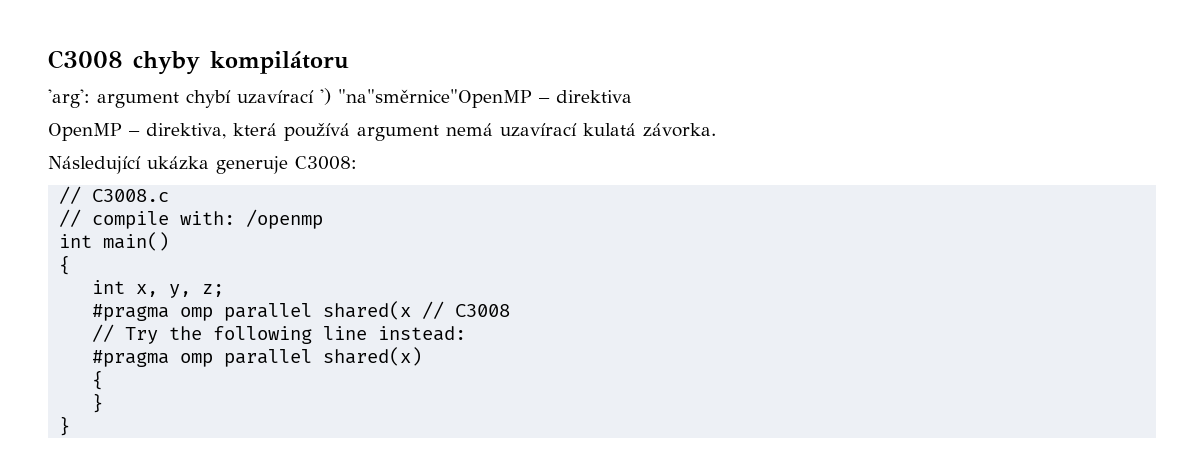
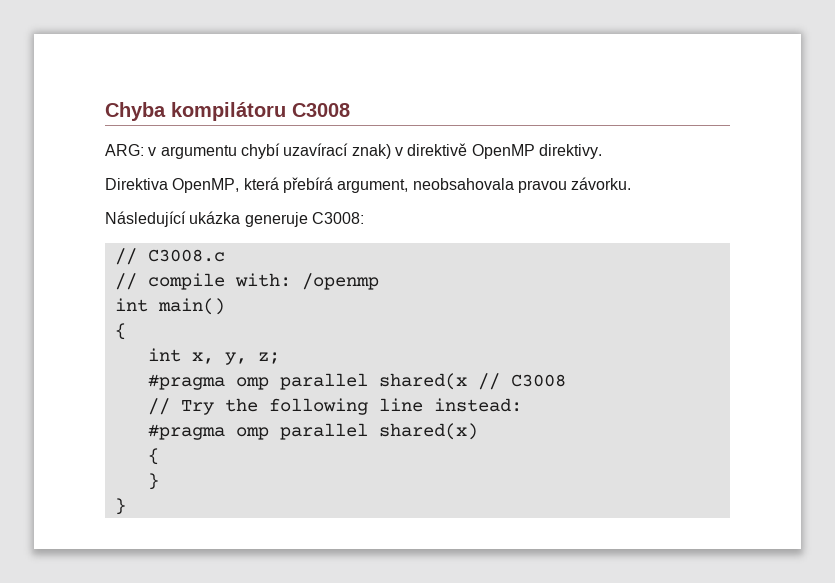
[48,50,349,75] [48,88,632,108] [48,123,716,141] C3008 chyby kompilátoru // 'arg': argument chybí uzavírací ') "na"směrnice"OpenMP – direktiva // OpenMP – direktiva, která používá argument nemá uzavírací kulatá závorka. -> [105,102,350,121] [105,143,602,159] [105,177,632,193] Chyba kompilátoru C3008 // ARG: v argumentu chybí uzavírací znak) v direktivě OpenMP direktivy. // Direktiva OpenMP, která přebírá argument, neobsahovala pravou závorku.

